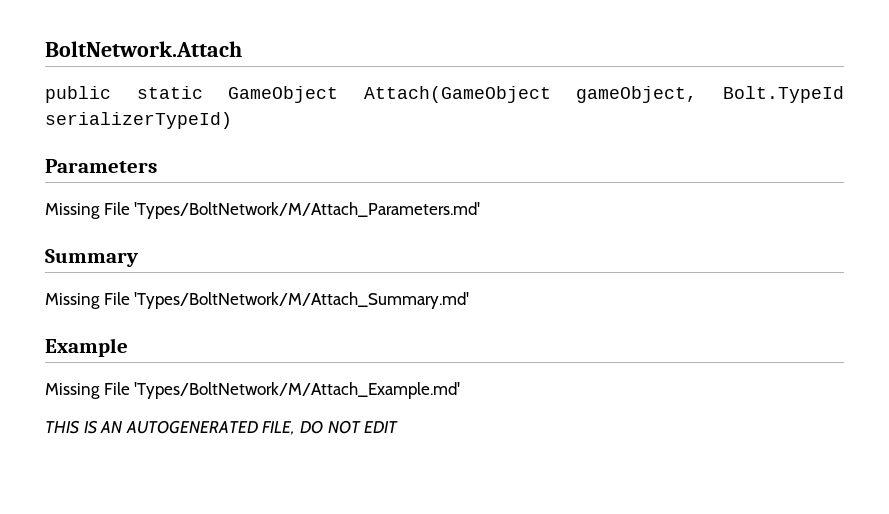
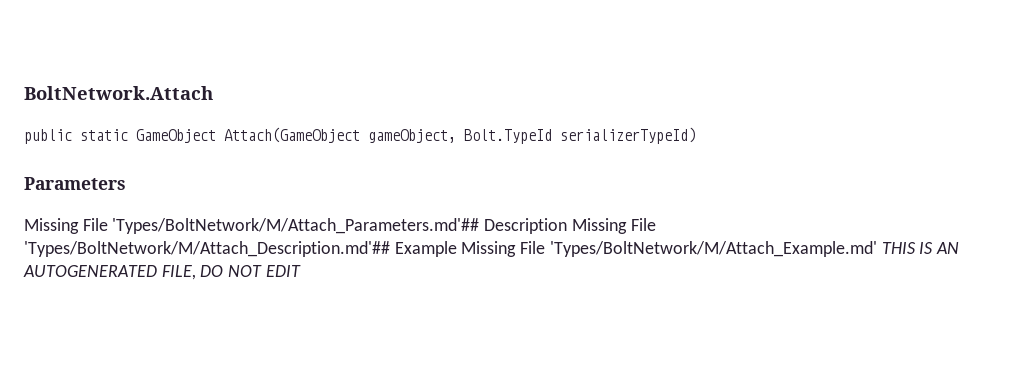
[134,202,481,219] [45,249,138,267] [45,292,470,309] 'Types/BoltNetwork/M/Attach_Parameters.md' // Summary // Missing File 'Types/BoltNetwork/M/Attach_Summary.md' // -> [112,218,656,234] [24,241,390,257] 'Types/BoltNetwork/M/Attach_Parameters.md'## Description Missing File 'Types/BoltNetwork/M/Attach_Description.md'##
(128, 347) // -> (457, 249) none
(461, 390) // -> (877, 249) none

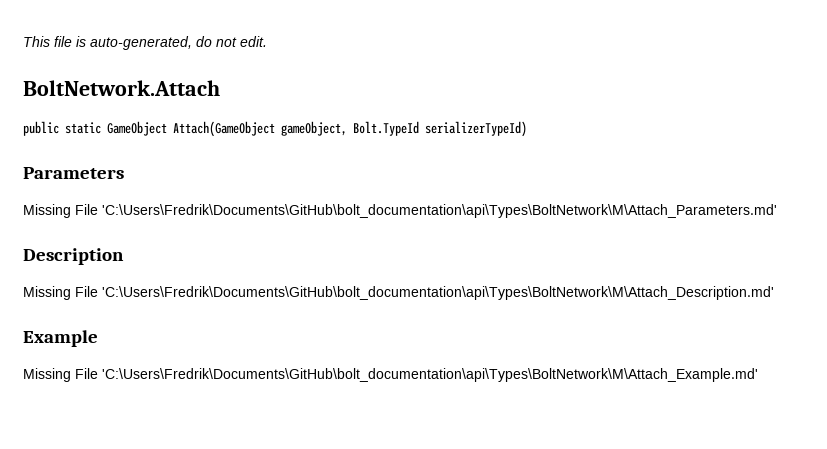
(24, 93) none -> [23,36,267,50] This file is auto-generated, do not edit. //
[112,218,480,234] 'Types/BoltNetwork/M/Attach_Parameters.md'## -> [102,204,777,218] 'C:\Users\Fredrik\Documents\GitHub\bolt_documentation\api\Types\BoltNetwork\M\Attach_Parameters.md' //
[571,218,656,234] [24,241,390,257] Missing File 'Types/BoltNetwork/M/Attach_Description.md'## -> [23,286,774,300] // Missing File 'C:\Users\Fredrik\Documents\GitHub\bolt_documentation\api\Types\BoltNetwork\M\Attach_Description.md' //
[461,241,960,257] [23,265,301,280] Missing File 'Types/BoltNetwork/M/Attach_Example.md' THIS IS AN AUTOGENERATED FILE, DO NOT EDIT -> [23,368,758,382] // Missing File 'C:\Users\Fredrik\Documents\GitHub\bolt_documentation\api\Types\BoltNetwork\M\Attach_Example.md'

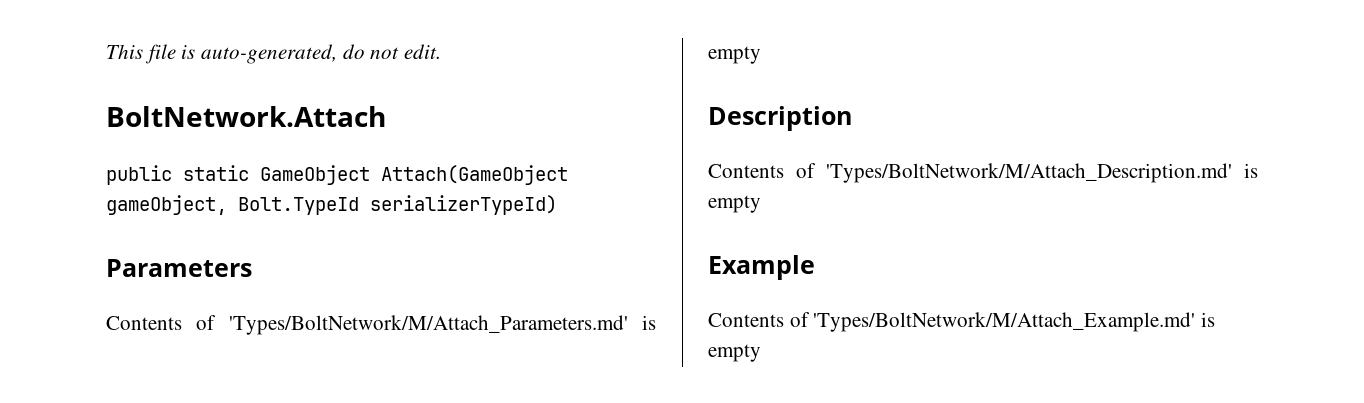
[23,204,777,218] [23,248,124,265] [23,286,774,300] [23,330,98,347] [23,368,758,382] Missing File 'C:\Users\Fredrik\Documents\GitHub\bolt_documentation\api\Types\BoltNetwork\M\Attach_Parameters.md' // Description // Missing File 'C:\Users\Fredrik\Documents\GitHub\bolt_documentation\api\Types\BoltNetwork\M\Attach_Description.md' // Example // Missing File 'C:\Users\Fredrik\Documents\GitHub\bolt_documentation\api\Types\BoltNetwork\M\Attach_Example.md' -> [106,315,657,335] [708,46,761,64] [708,106,852,131] [708,163,1258,183] [708,195,761,213] [708,255,815,280] [708,312,1216,332] [708,344,761,362] Contents of 'Types/BoltNetwork/M/Attach_Parameters.md' is empty // Description // Contents of 'Types/BoltNetwork/M/Attach_Description.md' is empty // Example // Contents of 'Types/BoltNetwork/M/Attach_Example.md' is empty

